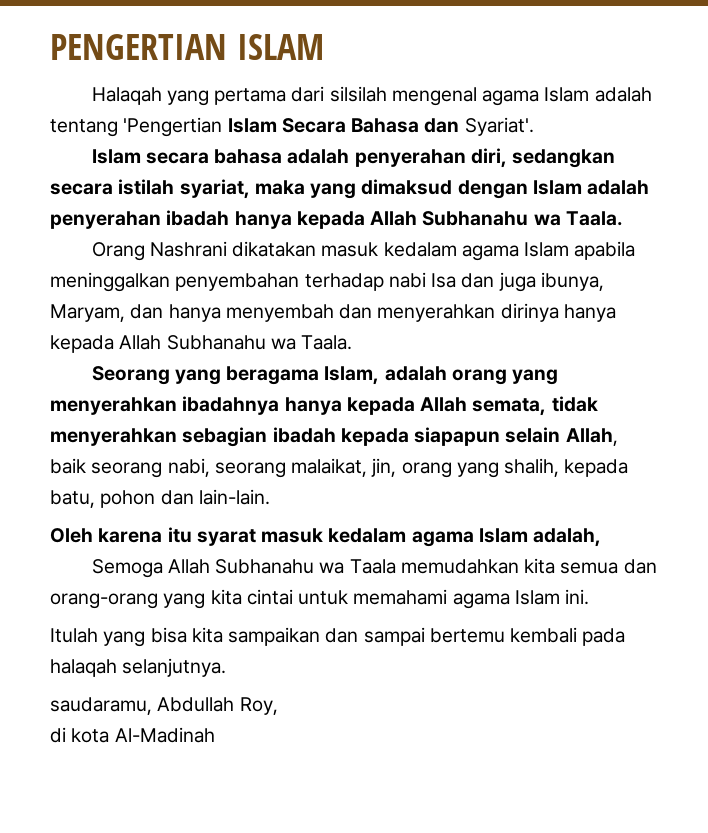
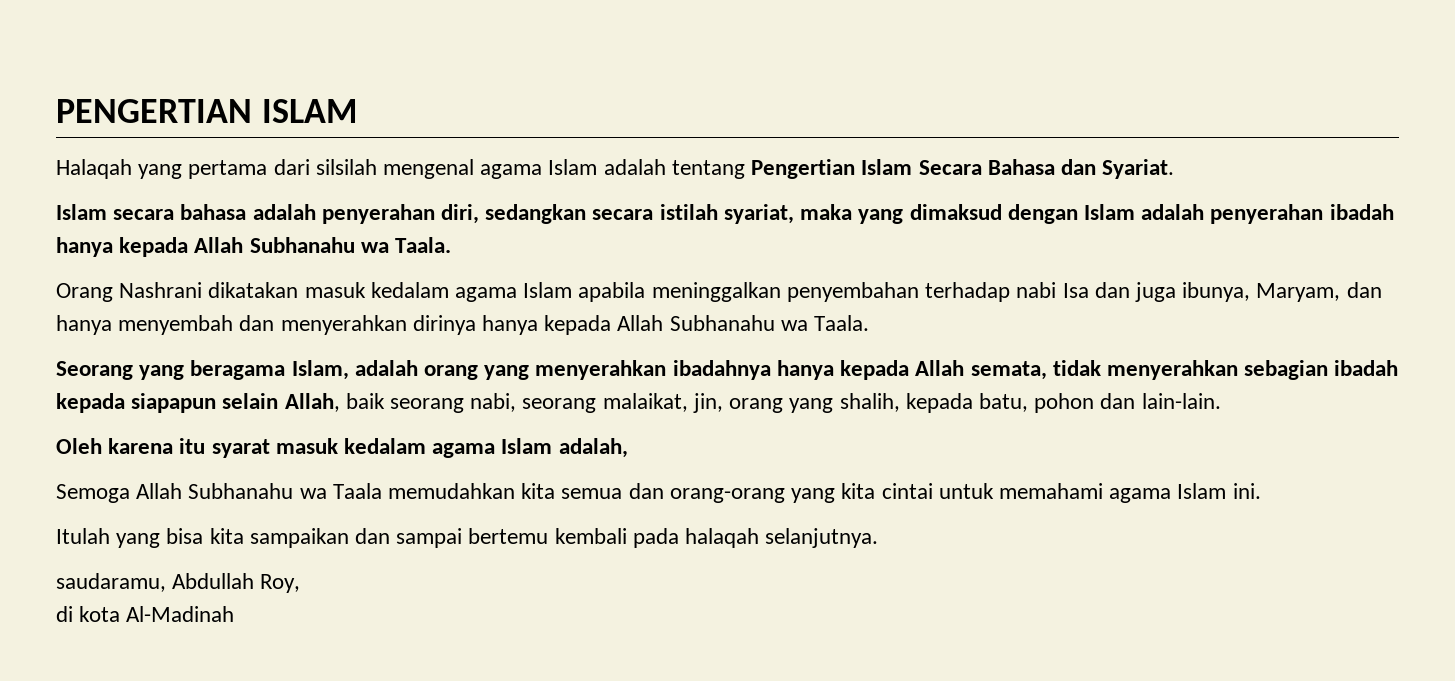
[123,117,223,137] 'Pengertian -> [751,159,856,179] Pengertian
[464,117,534,136] Syariat'. -> [1102,159,1175,179] Syariat.

